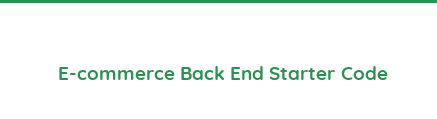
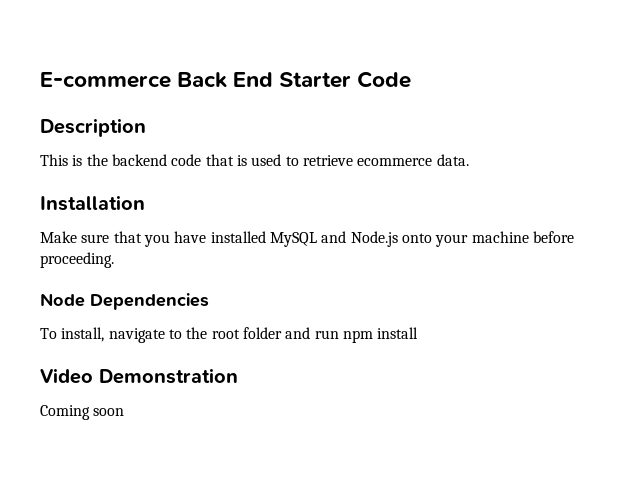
(388, 73) none -> [40,118,146,137] [40,154,469,166] [40,195,145,211] [40,231,574,247] [40,252,114,268] [40,293,209,310] [40,327,419,343] [40,368,238,384] [40,405,125,420] // Description // This is the backend code that is used to retrieve ecommerce data. // Installation // Make sure that you have installed MySQL and Node.js onto your machine before proceeding. // Node Dependencies // To install, navigate to the root folder and run npm install // Video Demonstration // Coming soon

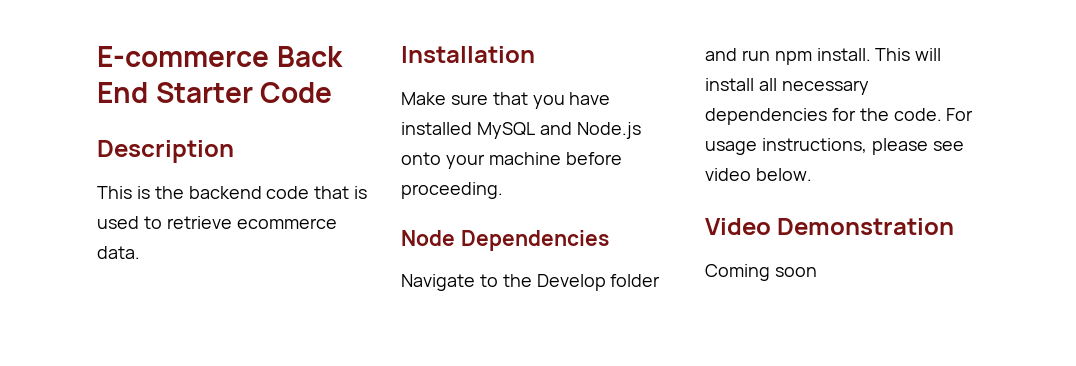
[40,327,165,343] To install, navigate -> [401,274,475,291] Navigate
[211,329,240,339] root -> [536,274,606,291] Develop
[377,327,419,339] install -> [816,48,942,61] [705,78,869,95] [705,108,974,125] [705,138,964,155] [705,168,812,181] install. This will install all necessary dependencies for the code. For usage instructions, please see video below.

